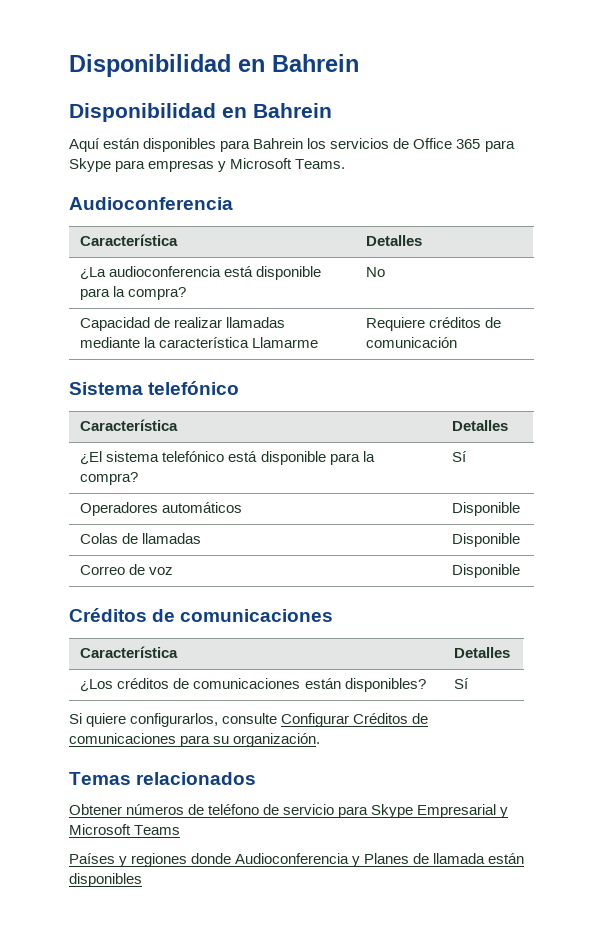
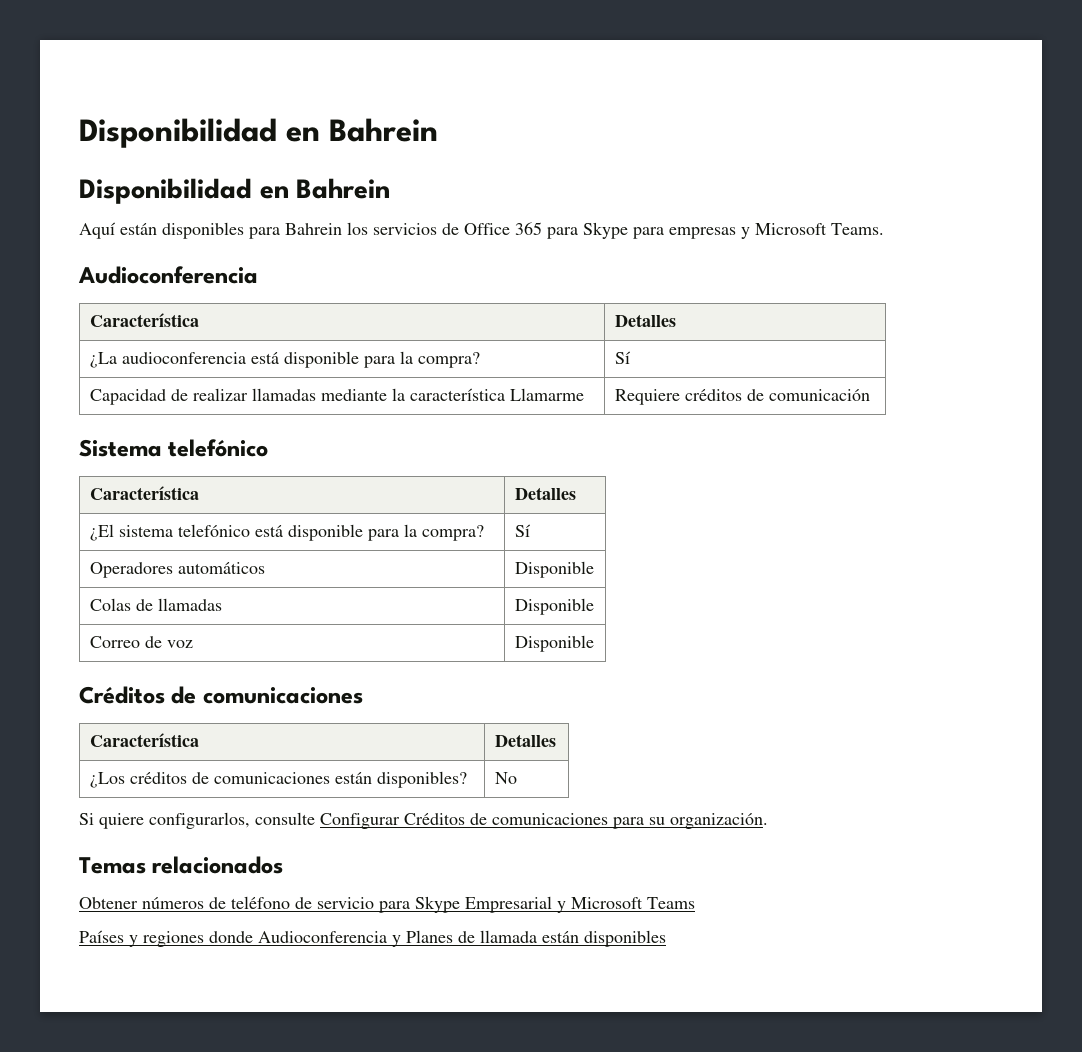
[366,267,386,277] No -> [614,351,630,364] Sí
[454,678,470,689] Sí -> [494,772,517,784] No

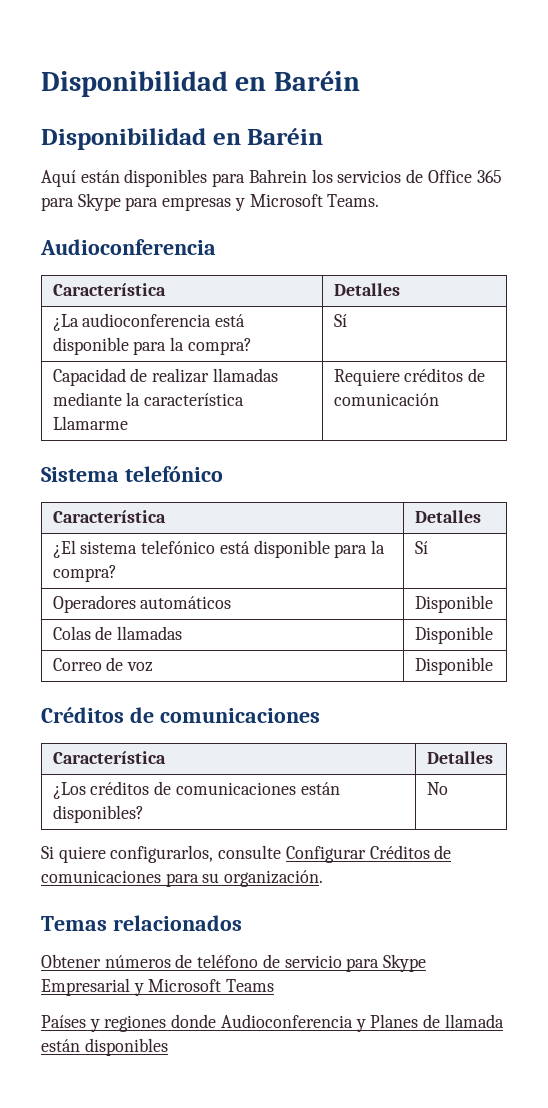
[79,118,438,148] [79,178,391,204] Disponibilidad en Bahrein // Disponibilidad en Bahrein -> [41,71,360,97] [41,128,324,150] Disponibilidad en Baréin // Disponibilidad en Baréin

